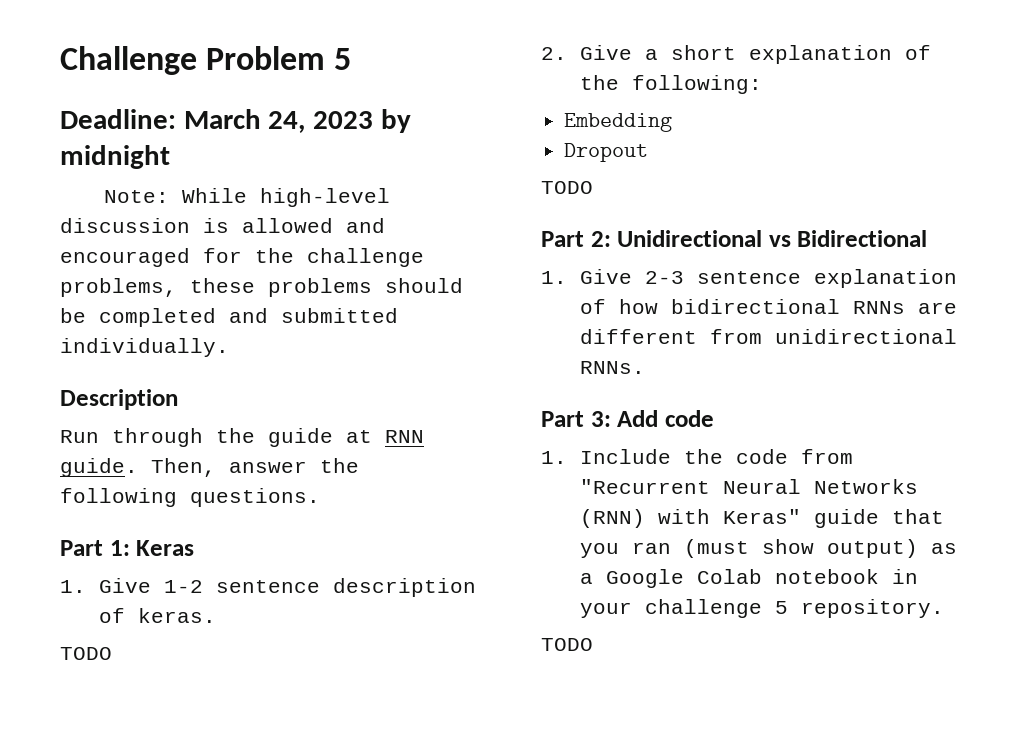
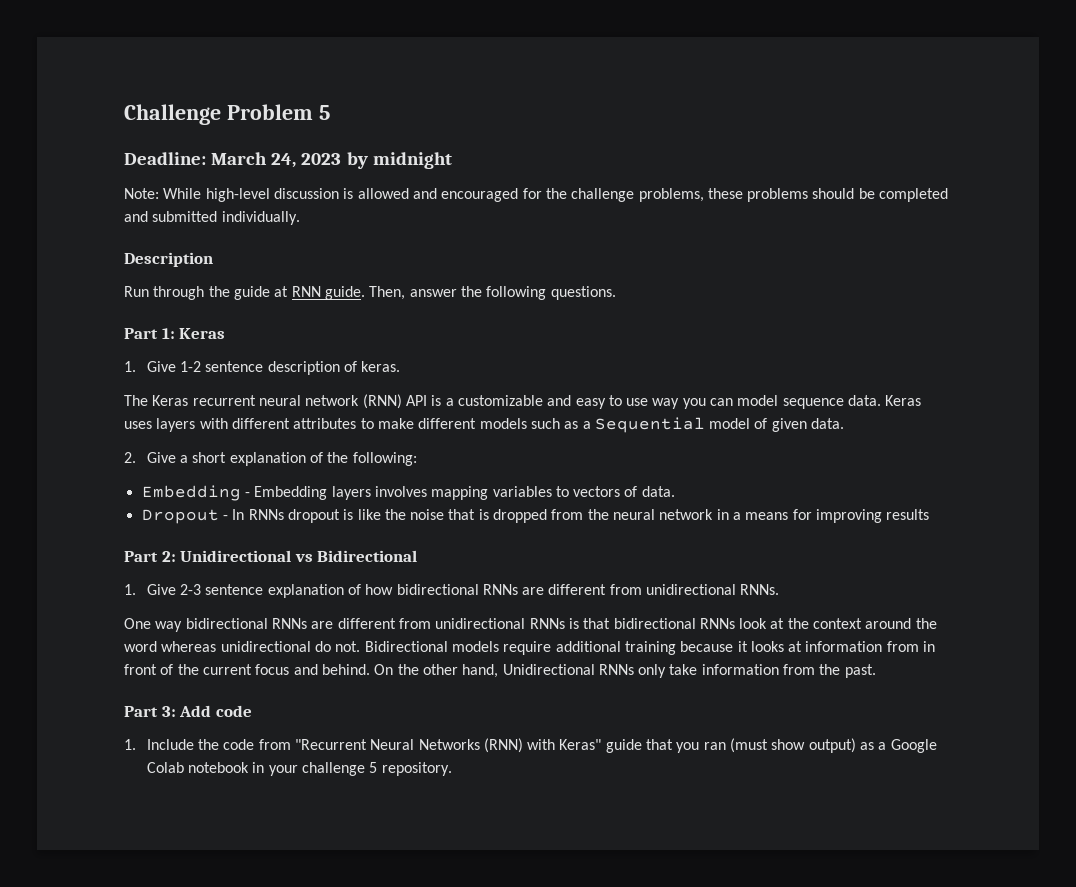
[60,647,112,660] TODO -> [124,394,922,409] [124,417,845,433] The Keras recurrent neural network (RNN) API is a customizable and easy to use way you can model sequence data. Keras uses layers with different attributes to make different models such as a Sequential model of given data.
[564,143,649,162] [541,181,593,194] // Dropout // TODO -> [244,486,675,500] [141,509,930,524] - Embedding layers involves mapping variables to vectors of data. // Dropout - In RNNs dropout is like the noise that is dropped from the neural network in a means for improving results
(646, 367) none -> [124,618,937,632] [124,641,936,655] [124,664,876,678] // One way bidirectional RNNs are different from unidirectional RNNs is that bidirectional RNNs look at the context around the word whereas unidirectional do not. Bidirectional models require additional training because it looks at information from in front of the current focus and behind. On the other hand, Unidirectional RNNs only take information from the past.
[541,638,593,651] // TODO -> (452, 769) none

